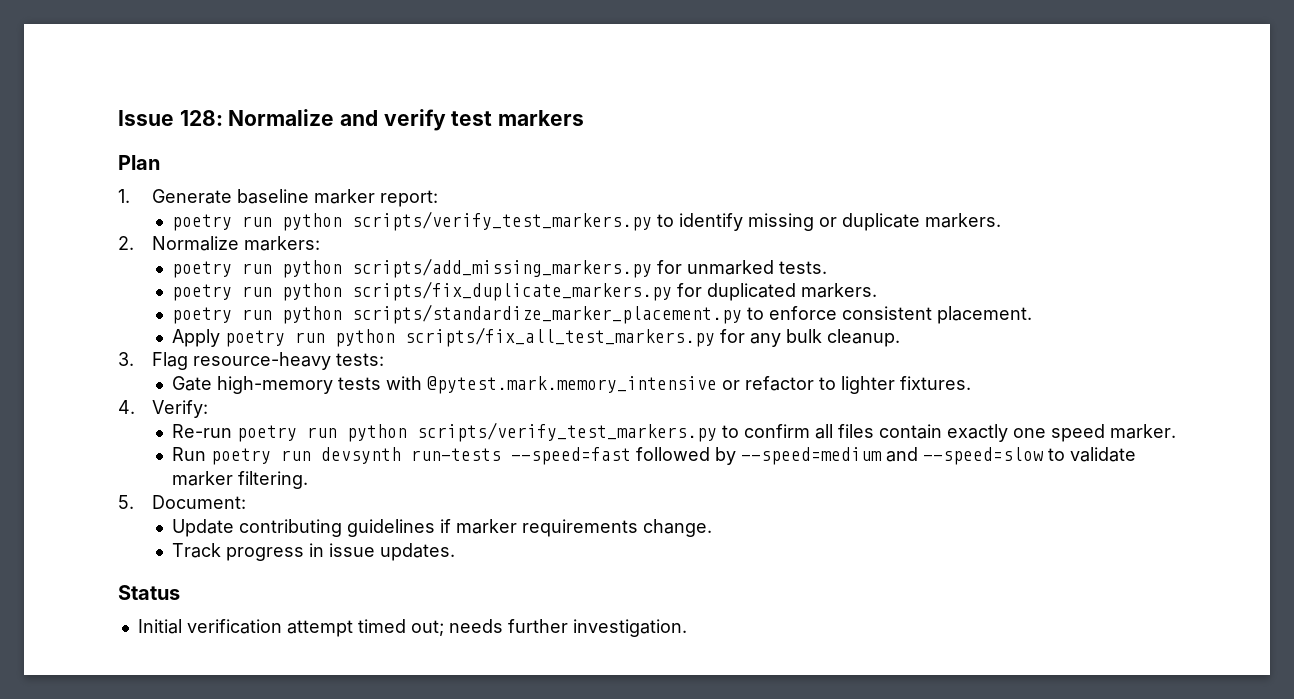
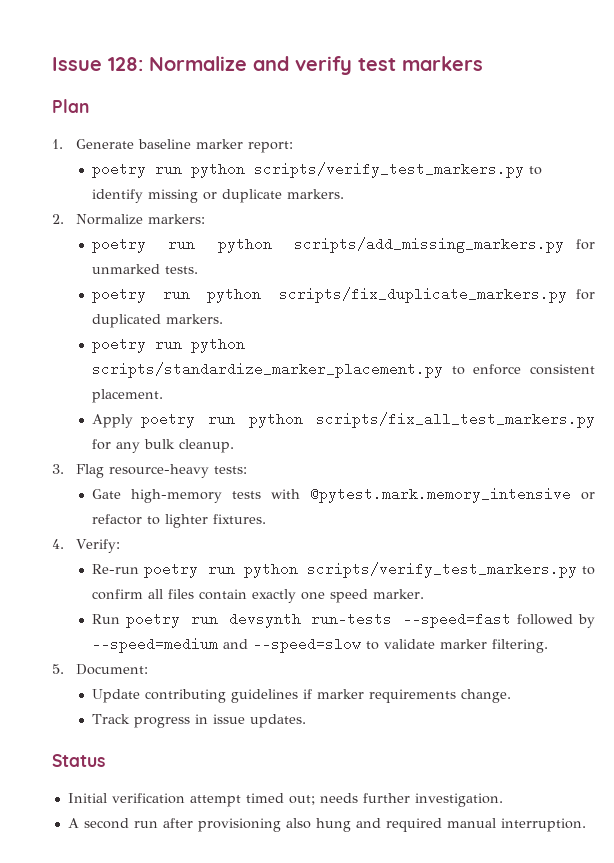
(687, 628) none -> [67,818,586,832] // A second run after provisioning also hung and required manual interruption.

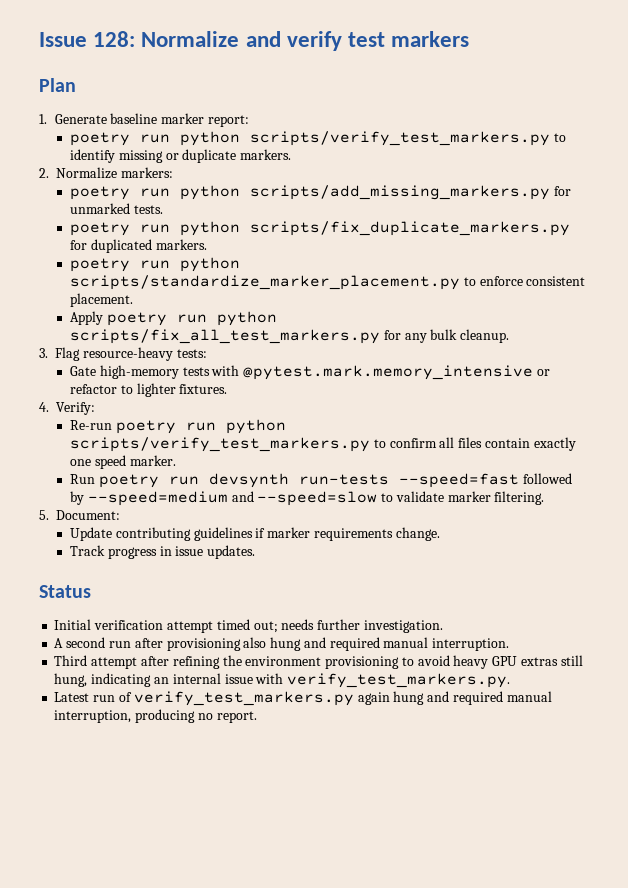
(586, 825) none -> [54,655,583,669] [54,673,511,688] [54,691,552,706] [54,709,257,723] // Third attempt after refining the environment provisioning to avoid heavy GPU extras still hung, indicating an internal issue with verify_test_markers.py. // Latest run of verify_test_markers.py again hung and required manual interruption, producing no report.

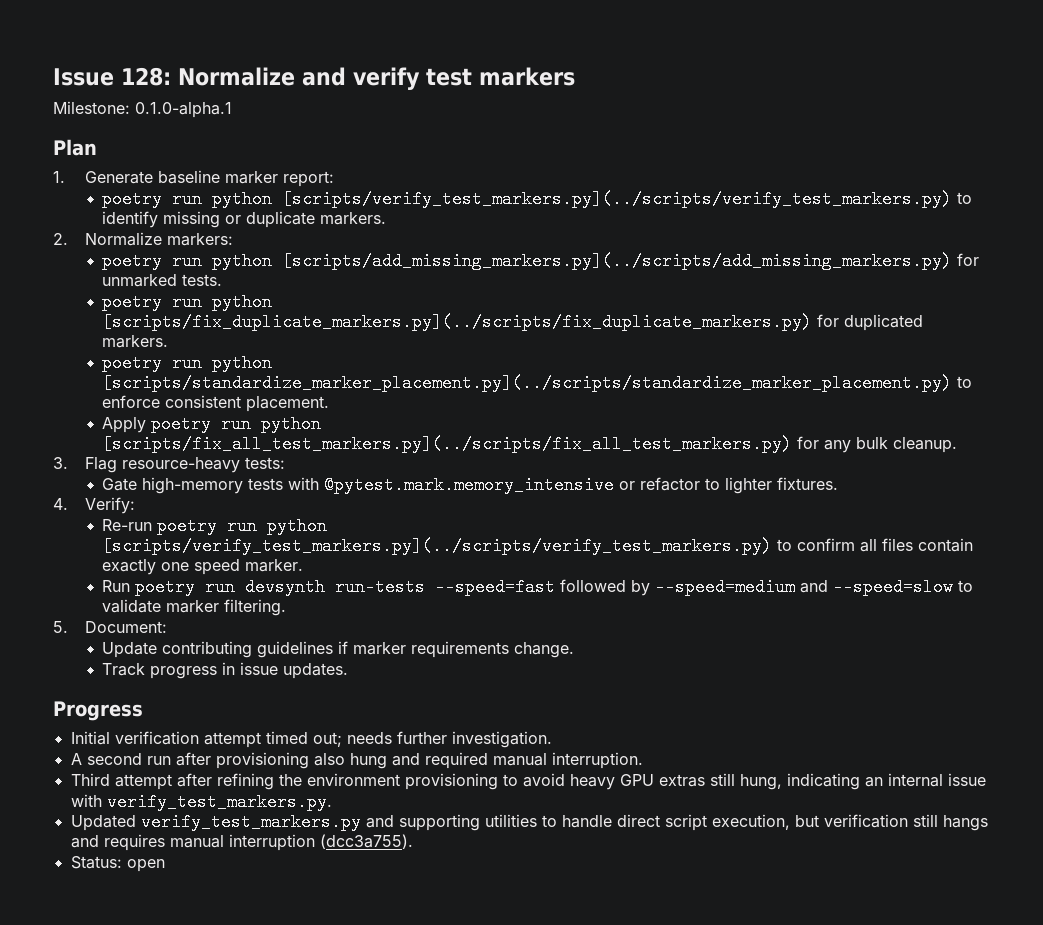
(470, 39) none -> [53,101,232,118] // Milestone: 0.1.0-alpha.1
[249,131,550,146] scripts/verify_test_markers.py -> [282,190,953,208] [scripts/verify_test_markers.py](../scripts/verify_test_markers.py)
[249,185,550,200] scripts/add_missing_markers.py -> [282,252,953,270] [scripts/add_missing_markers.py](../scripts/add_missing_markers.py)
[249,221,570,236] scripts/fix_duplicate_markers.py -> [102,313,813,331] [scripts/fix_duplicate_markers.py](../scripts/fix_duplicate_markers.py)
[69,275,460,290] scripts/standardize_marker_placement.py -> [102,374,953,392] [scripts/standardize_marker_placement.py](../scripts/standardize_marker_placement.py)
[69,329,380,344] scripts/fix_all_test_markers.py -> [102,435,793,453] [scripts/fix_all_test_markers.py](../scripts/fix_all_test_markers.py)
[69,437,370,452] scripts/verify_test_markers.py -> [102,537,773,555] [scripts/verify_test_markers.py](../scripts/verify_test_markers.py)
[39,585,91,598] Status -> [53,701,143,721] Progress
[54,691,552,706] [54,709,257,723] Latest run of verify_test_markers.py again hung and required manual interruption, producing no report. -> [70,813,988,831] [70,834,413,851] [70,856,165,872] Updated verify_test_markers.py and supporting utilities to handle direct script execution, but verification still hangs and requires manual interruption (dcc3a755). // Status: open

